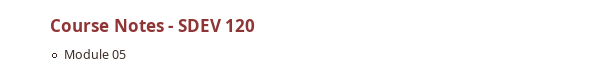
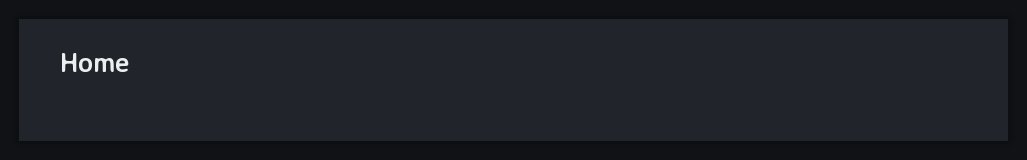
[50,19,256,32] [63,49,127,59] Course Notes - SDEV 120 // Module 05 -> [60,53,130,72] Home

